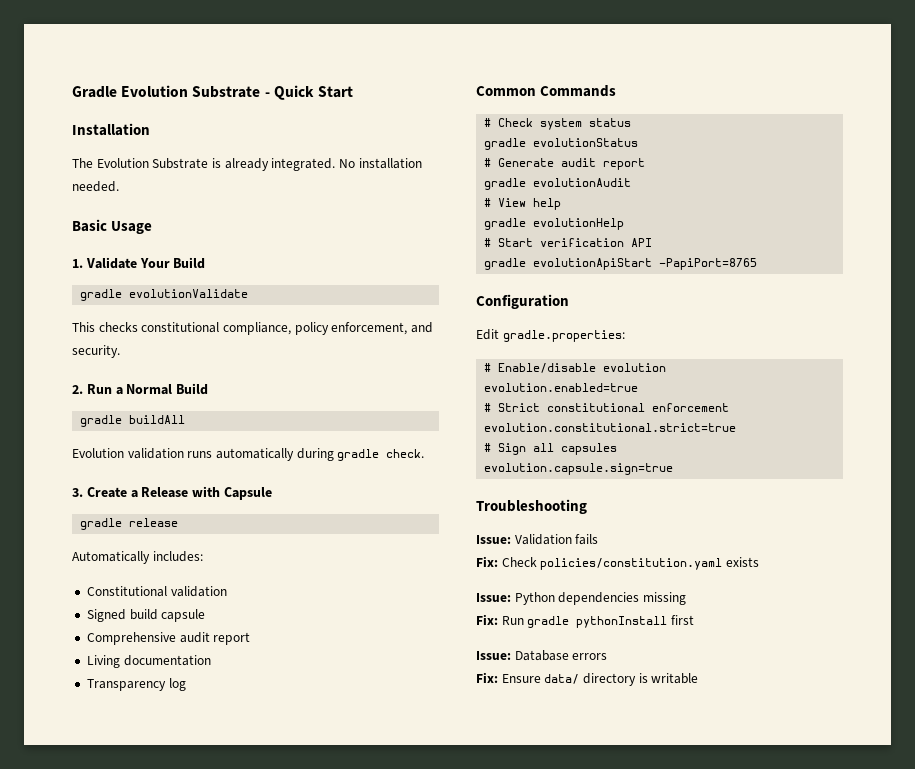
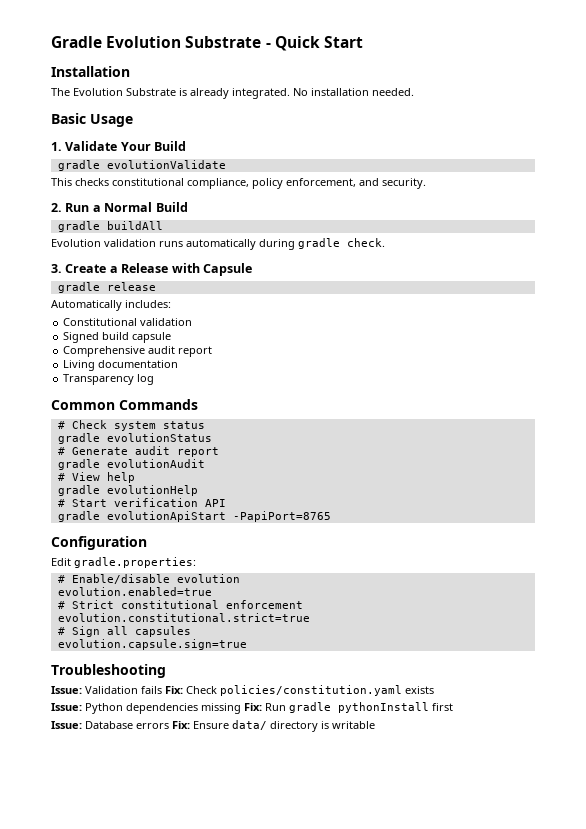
(599, 539) // -> (162, 690) none
(686, 598) // -> (241, 708) none
(608, 656) // -> (169, 726) none

